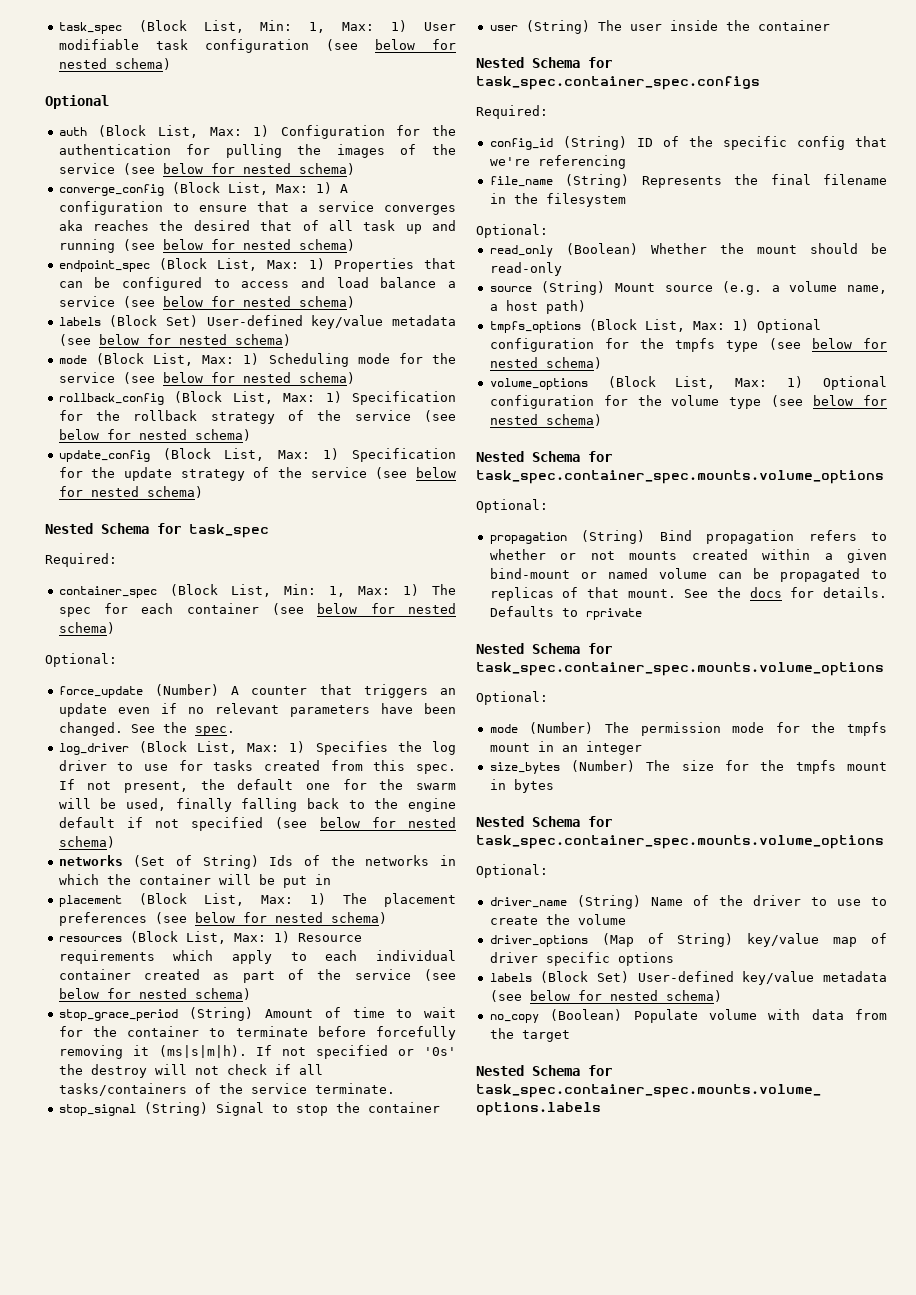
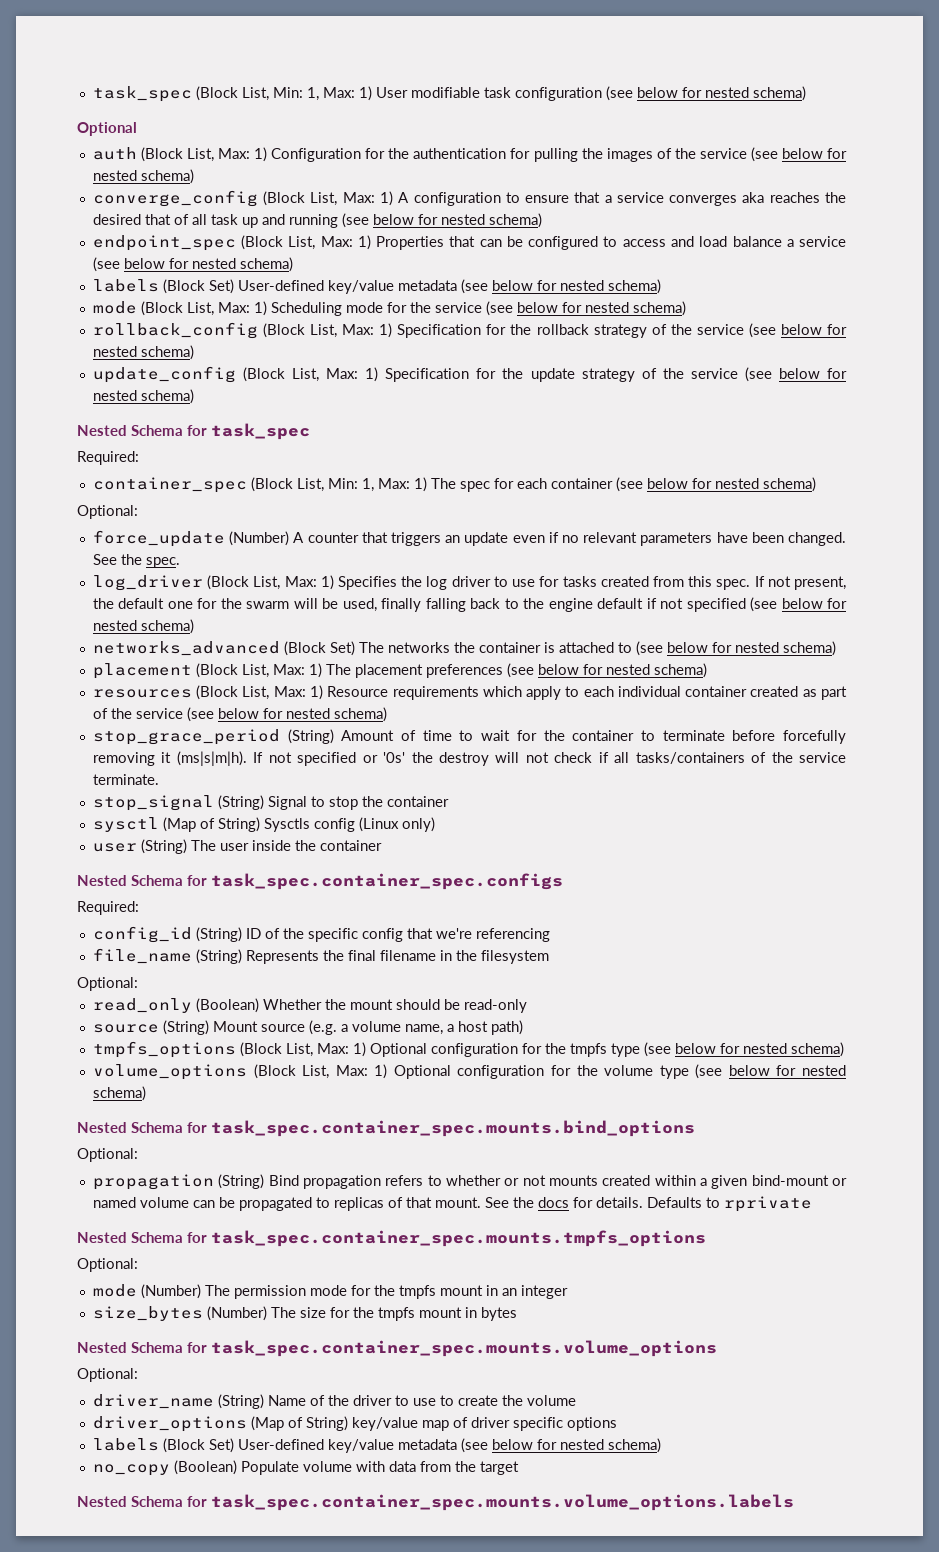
[58,855,456,869] [58,874,331,888] networks (Set of String) Ids of the networks in which the container will be put in -> [92,641,836,656] networks_advanced (Block Set) The networks the container is attached to (see below for nested schema)
(440, 1107) none -> [92,817,435,832] // sysctl (Map of String) Sysctls config (Linux only)
[476,470,884,484] task_spec.container_spec.mounts.volume_options -> [211,1120,696,1137] task_spec.container_spec.mounts.bind_options
[476,662,884,676] task_spec.container_spec.mounts.volume_options -> [211,1230,707,1247] task_spec.container_spec.mounts.tmpfs_options

